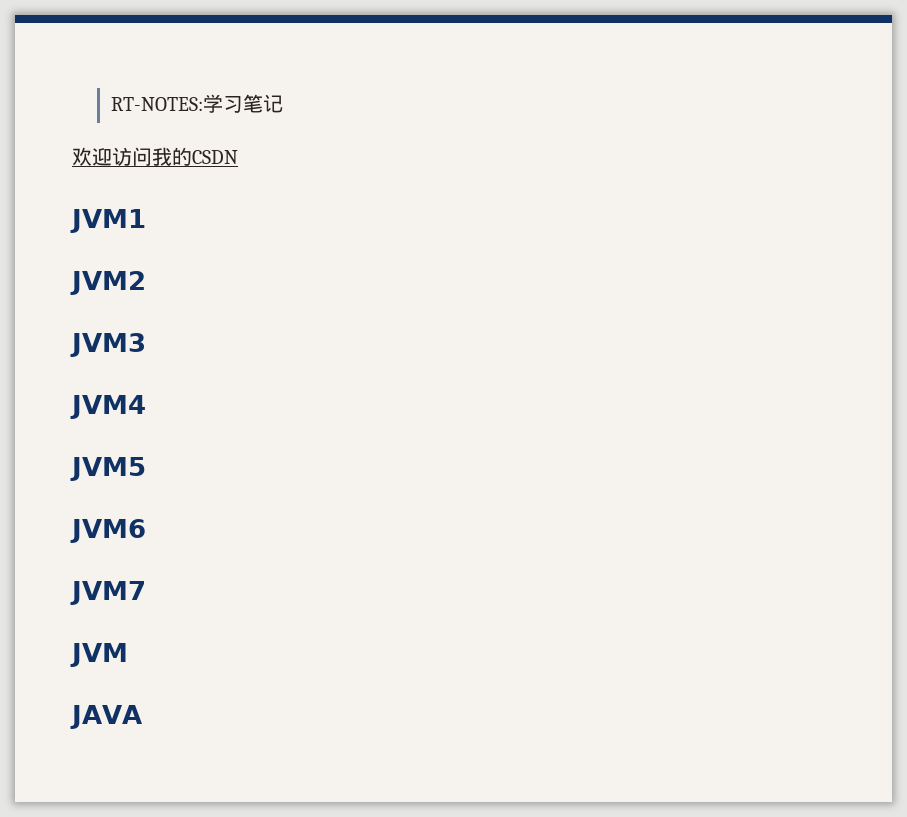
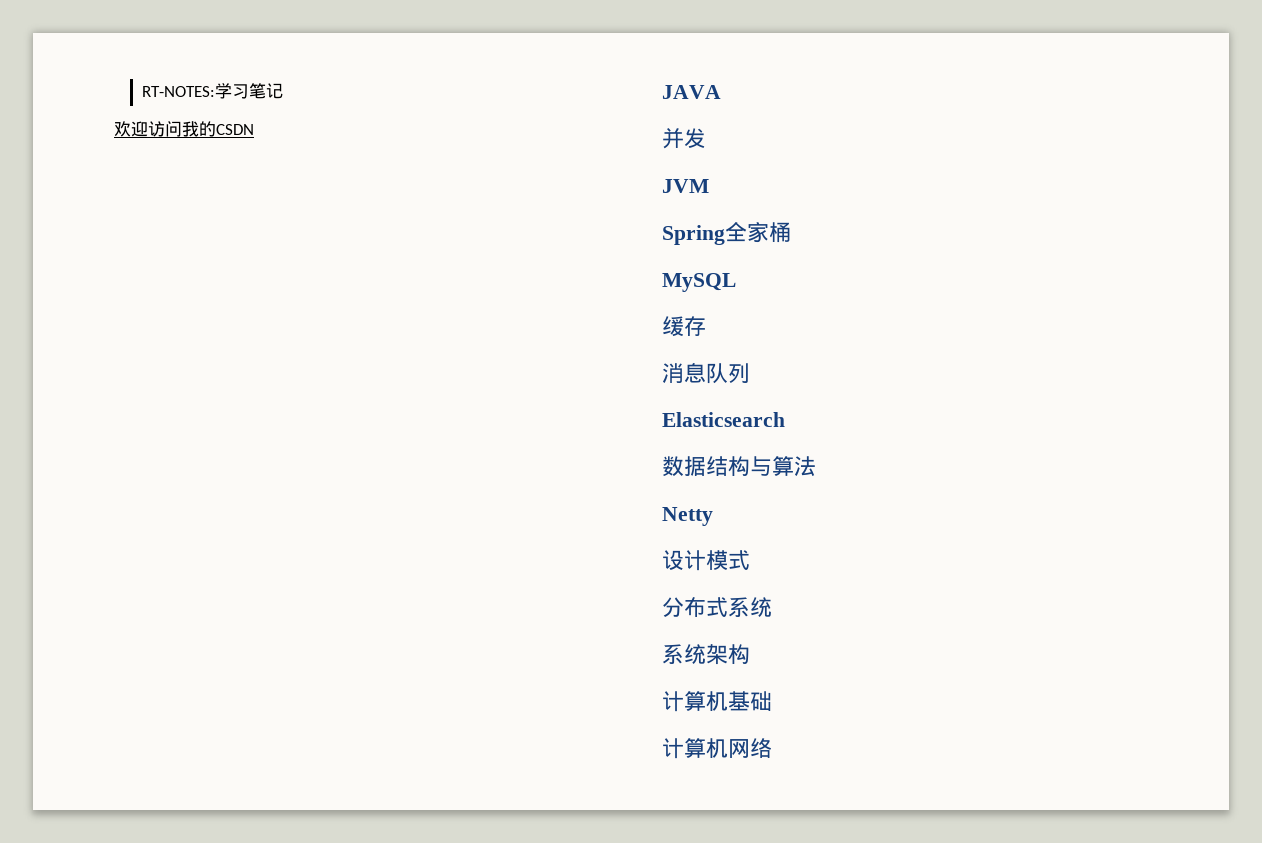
[70,209,146,233] [70,271,146,295] [70,333,146,357] [70,395,146,419] [70,457,146,481] [70,519,146,543] [70,581,146,605] [70,643,128,667] [70,705,142,729] JVM1 // JVM2 // JVM3 // JVM4 // JVM5 // JVM6 // JVM7 // JVM // JAVA -> [662,85,721,99] [662,128,706,149] [662,179,709,193] [662,222,791,245] [662,273,736,292] [662,316,706,337] [662,362,750,384] [662,412,785,427] [662,456,816,477] [662,507,713,526] [662,550,750,571] [662,597,772,617] [662,644,750,665] [662,691,772,712] [662,738,772,759] JAVA // 并发 // JVM // Spring全家桶 // MySQL // 缓存 // 消息队列 // Elasticsearch // 数据结构与算法 // Netty // 设计模式 // 分布式系统 // 系统架构 // 计算机基础 // 计算机网络

